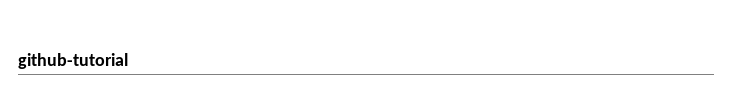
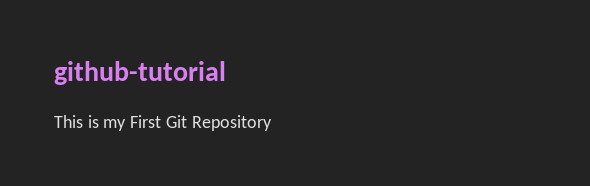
(128, 61) none -> [54,115,272,131] // This is my First Git Repository

